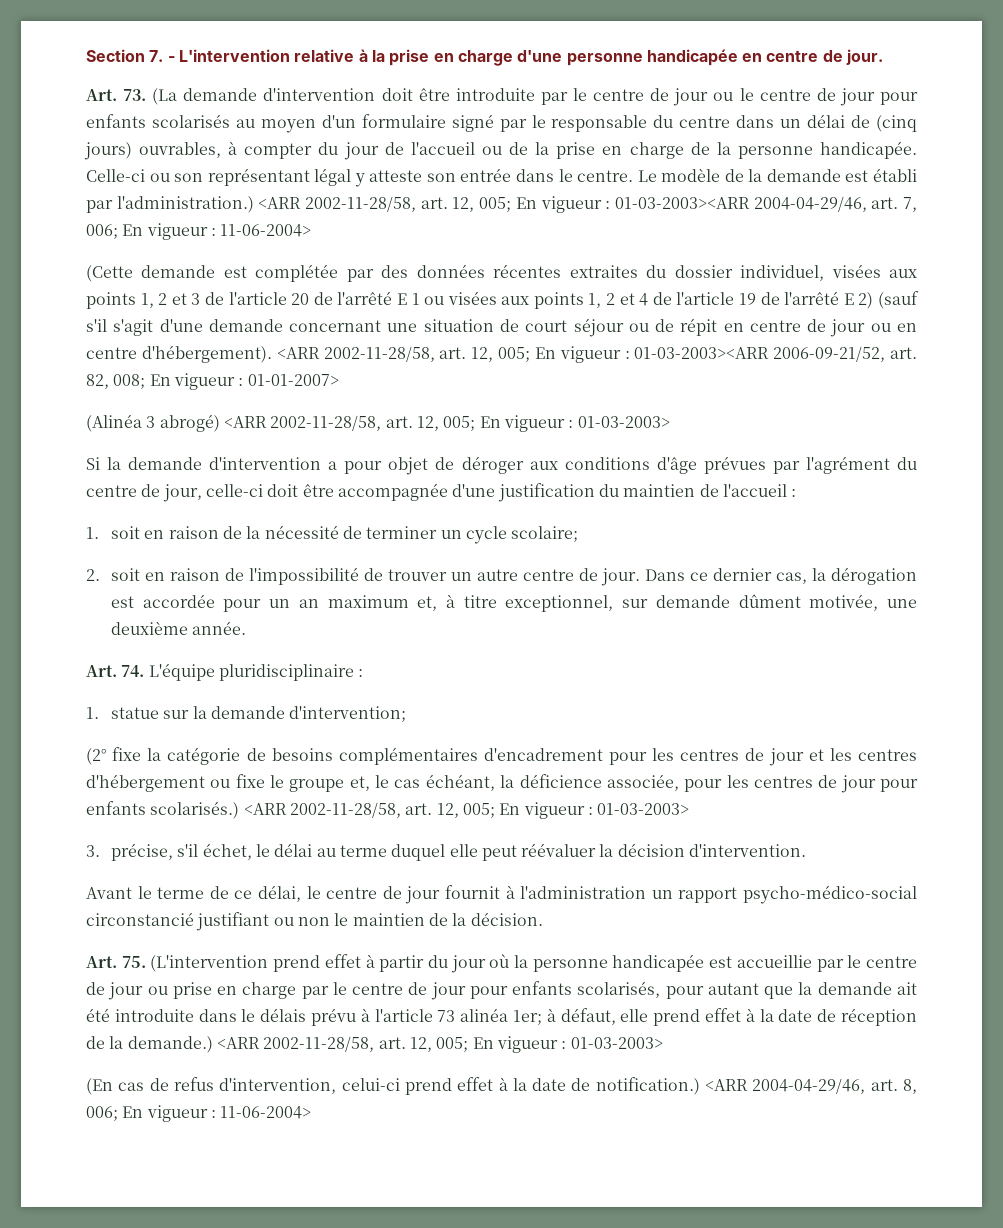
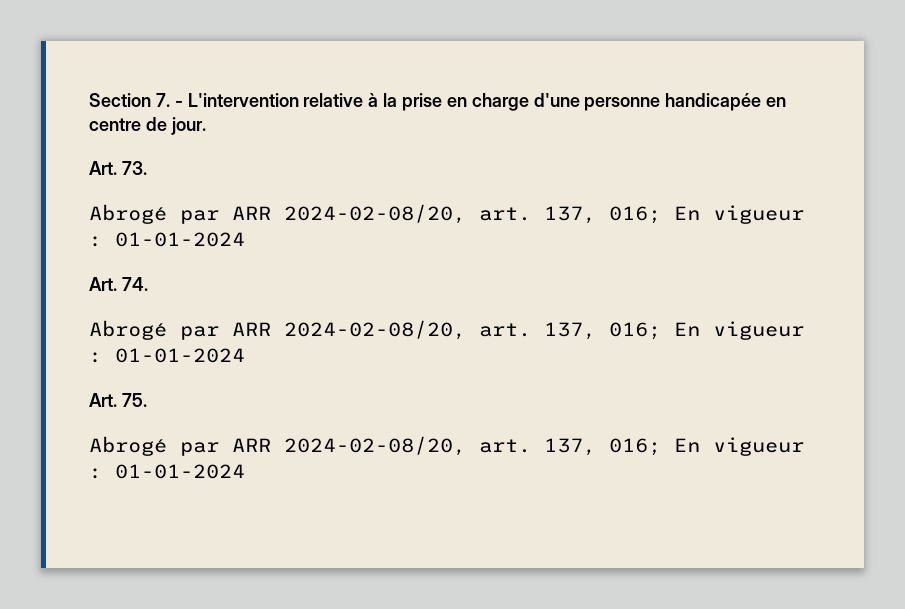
[152,88,918,106] [86,114,917,133] [84,141,918,160] [86,168,917,187] [86,196,918,213] [86,223,312,240] [86,264,917,282] [86,291,920,309] [86,318,918,337] [86,345,917,363] [86,373,339,390] [86,414,670,432] [86,456,918,475] [86,483,797,502] [86,525,579,544] [86,567,918,586] [110,594,917,612] [110,621,247,635] [86,663,364,681] [86,706,407,722] [86,747,917,766] [86,774,919,793] [86,801,690,819] [86,843,807,861] [86,885,918,904] [86,912,543,931] [86,954,918,973] [86,981,918,1000] [86,1008,917,1026] [86,1036,663,1053] [86,1077,917,1095] [86,1105,312,1122] (La demande d'intervention doit être introduite par le centre de jour ou le centre de jour pour enfants scolarisés au moyen d'un formulaire signé par le responsable du centre dans un délai de (cinq jours) ouvrables, à compter du jour de l'accueil ou de la prise en charge de la personne handicapée. Celle-ci ou son représentant légal y atteste son entrée dans le centre. Le modèle de la demande est établi par l'administration.) <ARR 2002-11-28/58, art. 12, 005; En vigueur : 01-03-2003><ARR 2004-04-29/46, art. 7, 006; En vigueur : 11-06-2004> // (Cette demande est complétée par des données récentes extraites du dossier individuel, visées aux points 1, 2 et 3 de l'article 20 de l'arrêté E 1 ou visées aux points 1, 2 et 4 de l'article 19 de l'arrêté E 2) (sauf s'il s'agit d'une demande concernant une situation de court séjour ou de répit en centre de jour ou en centre d'hébergement). <ARR 2002-11-28/58, art. 12, 005; En vigueur : 01-03-2003><ARR 2006-09-21/52, art. 82, 008; En vigueur : 01-01-2007> // (Alinéa 3 abrogé) <ARR 2002-11-28/58, art. 12, 005; En vigueur : 01-03-2003> // Si la demande d'intervention a pour objet de déroger aux conditions d'âge prévues par l'agrément du centre de jour, celle-ci doit être accompagnée d'une justification du maintien de l'accueil : // 1. soit en raison de la nécessité de terminer un cycle scolaire; // 2. soit en raison de l'impossibilité de trouver un autre centre de jour. Dans ce dernier cas, la dérogation est accordée pour un an maximum et, à titre exceptionnel, sur demande dûment motivée, une deuxième année. // Art. 74. L'équipe pluridisciplinaire : // 1. statue sur la demande d'intervention; // (2° fixe la catégorie de besoins complémentaires d'encadrement pour les centres de jour et les centres d'hébergement ou fixe le groupe et, le cas échéant, la déficience associée, pour les centres de jour pour enfants scolarisés.) <ARR 2002-11-28/58, art. 12, 005; En vigueur : 01-03-2003> // 3. précise, s'il échet, le délai au terme duquel elle peut réévaluer la décision d'intervention. // Avant le terme de ce délai, le centre de jour fournit à l'administration un rapport psycho-médico-social circonstancié justifiant ou non le maintien de la décision. // Art. 75. (L'intervention prend effet à partir du jour où la personne handicapée est accueillie par le centre de jour ou prise en charge par le centre de jour pour enfants scolarisés, pour autant que la demande ait été introduite dans le délais prévu à l'article 73 alinéa 1er; à défaut, elle prend effet à la date de réception de la demande.) <ARR 2002-11-28/58, art. 12, 005; En vigueur : 01-03-2003> // (En cas de refus d'intervention, celui-ci prend effet à la date de notification.) <ARR 2004-04-29/46, art. 8, 006; En vigueur : 11-06-2004> -> [89,204,804,224] [89,232,245,247] [89,277,148,291] [89,320,804,340] [89,348,245,363] [89,393,147,407] [89,436,804,456] [89,464,245,479] // Abrogé par ARR 2024-02-08/20, art. 137, 016; En vigueur : 01-01-2024 // Art. 74. // Abrogé par ARR 2024-02-08/20, art. 137, 016; En vigueur : 01-01-2024 // Art. 75. // Abrogé par ARR 2024-02-08/20, art. 137, 016; En vigueur : 01-01-2024

